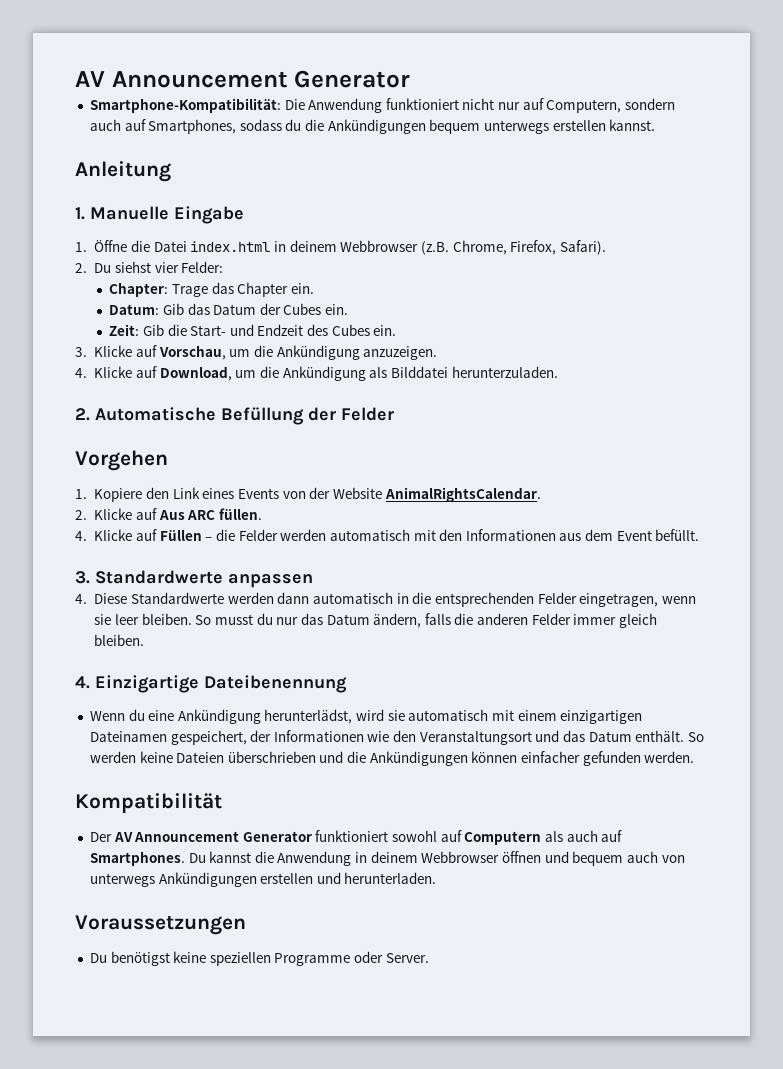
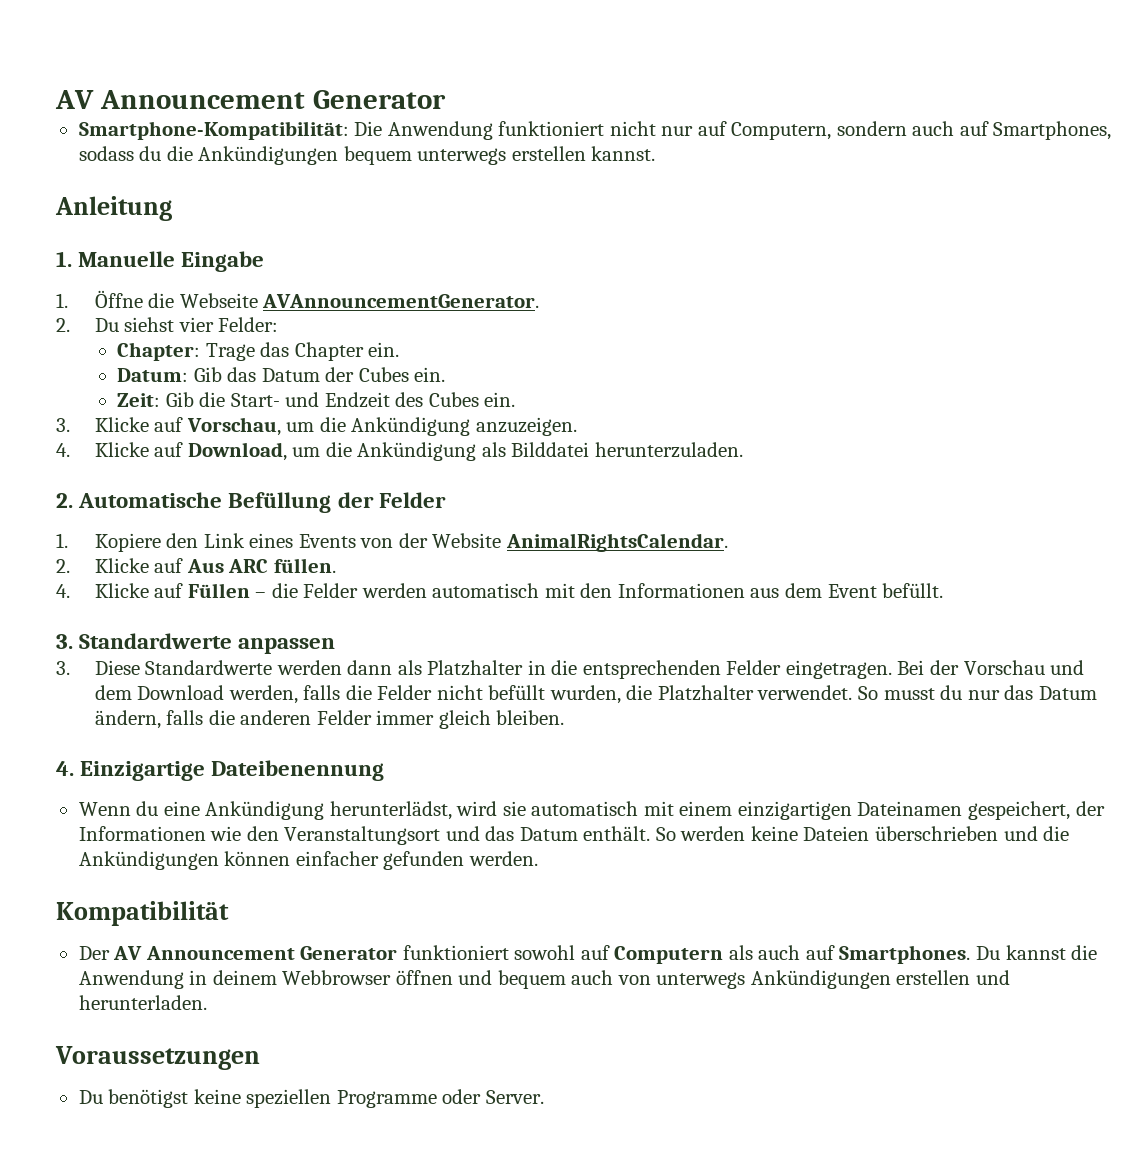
[153,240,606,255] Datei index.html in deinem Webbrowser (z.B. Chrome, Firefox, Safari). -> [179,293,540,308] Webseite AVAnnouncementGenerator.
[75,450,168,471] // Vorgehen -> (446, 500) none
[75,594,87,604] 4. -> [56,661,70,675] 3.
[312,592,393,604] automatisch -> [397,660,524,676] als Platzhalter
[579,593,696,607] [94,613,192,625] eingetragen, wenn sie leer bleiben. -> [785,660,1085,679] [94,685,853,704] eingetragen. Bei der Vorschau und dem Download werden, falls die Felder nicht befüllt wurden, die Platzhalter verwendet.

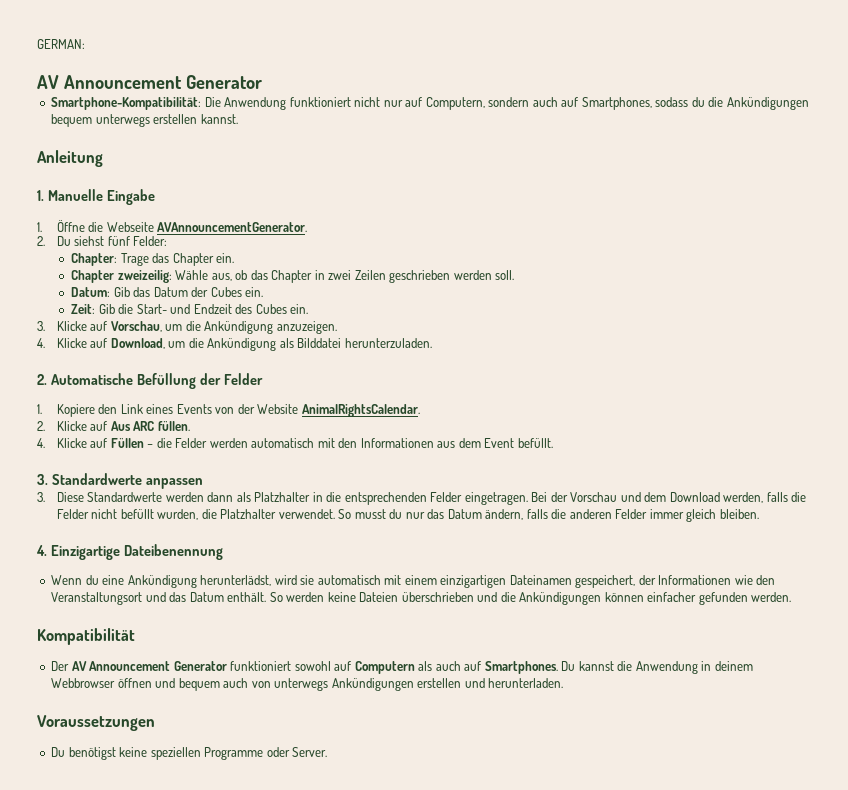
(55, 99) none -> [37,39,85,49] GERMAN: //
[178,317,214,332] vier -> [107,236,130,246] fünf
(400, 349) none -> [71,270,515,283] // Chapter zweizeilig: Wähle aus, ob das Chapter in zwei Zeilen geschrieben werden soll.

